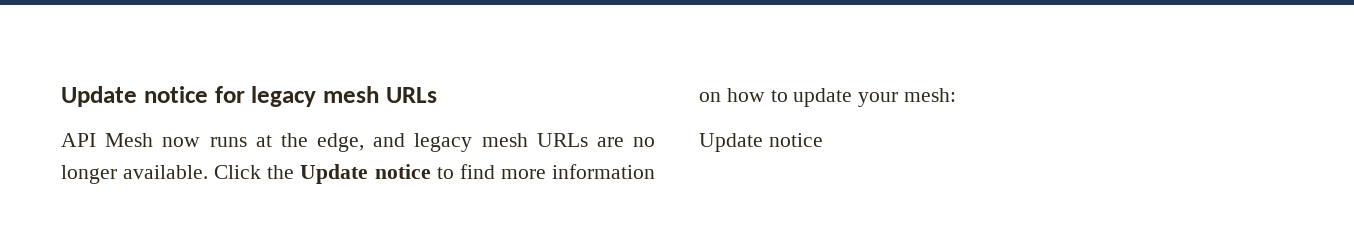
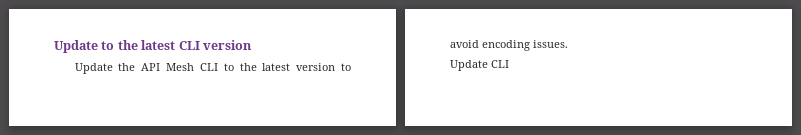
[61,86,437,107] [61,133,655,152] [61,164,655,184] [699,88,957,107] [699,133,823,152] Update notice for legacy mesh URLs // API Mesh now runs at the edge, and legacy mesh URLs are no longer available. Click the Update notice to find more information on how to update your mesh: // Update notice -> [54,40,252,53] [74,63,351,74] [450,40,568,51] [450,60,509,71] Update to the latest CLI version // Update the API Mesh CLI to the latest version to avoid encoding issues. // Update CLI

